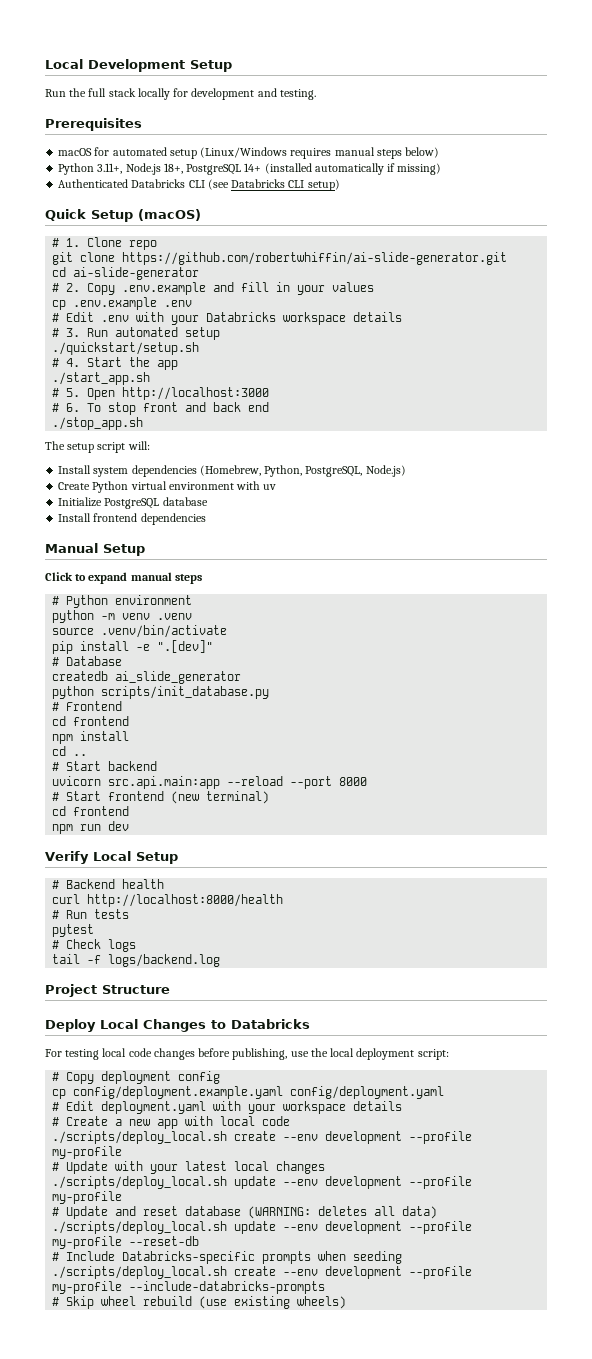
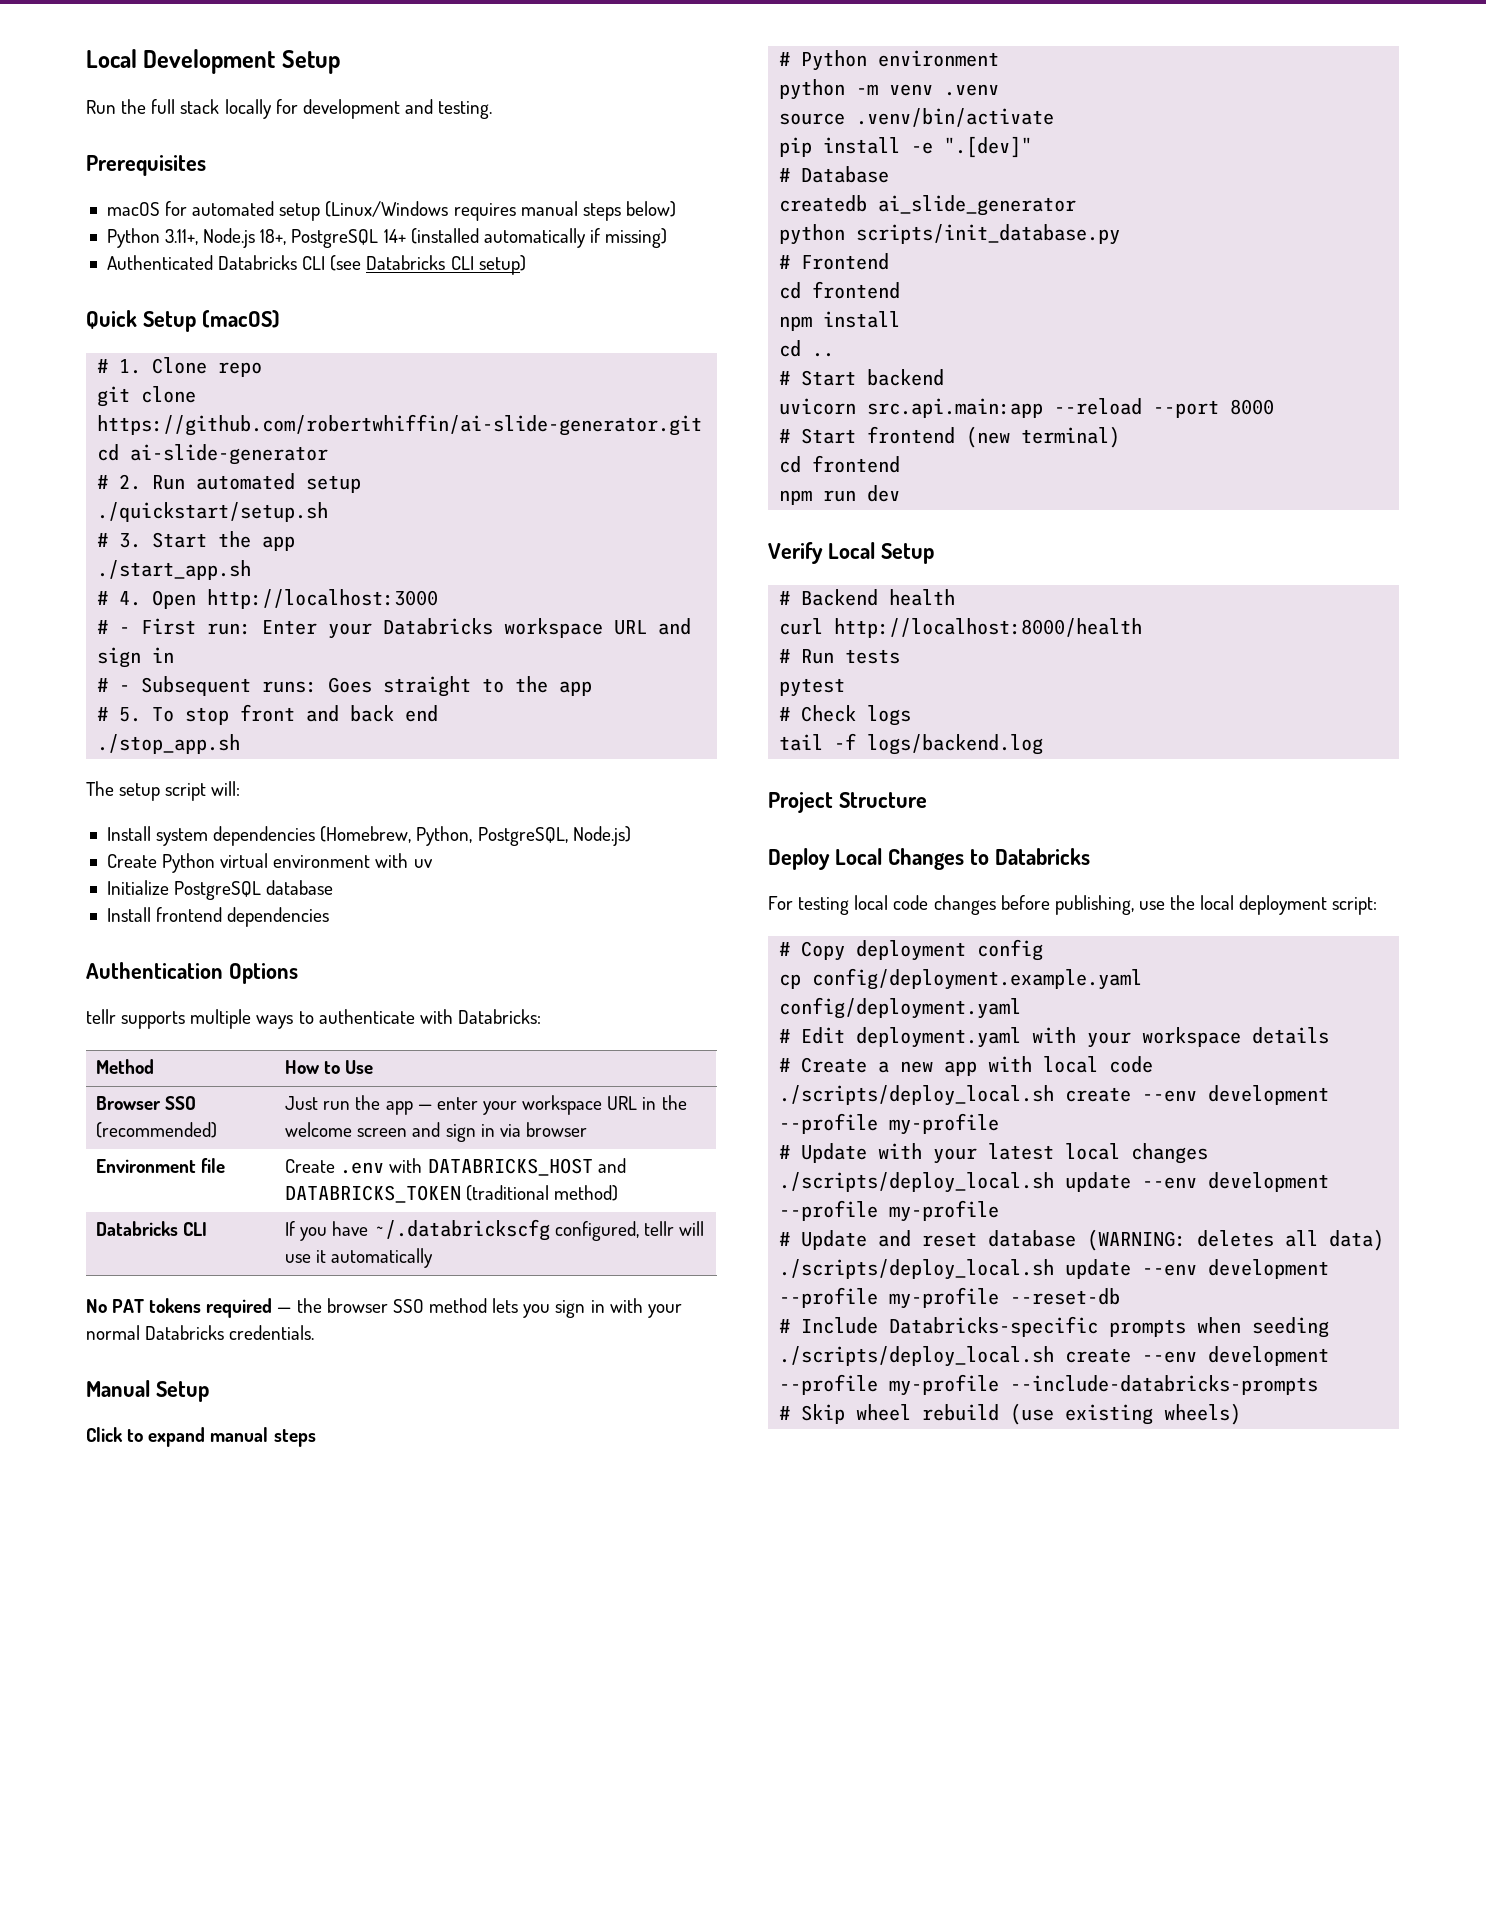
[87,282,375,295] [52,297,193,310] [52,312,403,325] [52,328,81,337] Copy .env.example and fill in your values // cp .env.example .env // # Edit .env with your Databricks workspace details // # 3. -> (142, 482) none
[66,358,81,367] 4. -> [119,533,142,548] 3.
[66,388,81,397] 5. -> [119,591,142,606] 4.
[66,403,81,412] 6. -> [119,618,692,639] [97,647,175,668] [97,676,593,697] [97,707,142,722] - First run: Enter your Databricks workspace URL and sign in // # - Subsequent runs: Goes straight to the app // # 5.
(206, 519) none -> [86,962,298,984] [86,1009,541,1029] [96,1059,155,1074] [285,1060,374,1074] [96,1096,197,1110] [96,1122,218,1138] [285,1095,687,1115] [285,1122,587,1142] [96,1158,226,1173] [285,1158,626,1176] [285,1185,619,1203] [96,1221,208,1236] [285,1219,704,1241] [285,1248,434,1268] [86,1298,682,1318] [86,1325,315,1340] // Authentication Options // tellr supports multiple ways to authenticate with Databricks: // Method | How to Use // Browser SSO (recommended) | Just run the app — enter your workspace URL in the welcome screen and sign in via browser // Environment file | Create .env with DATABRICKS_HOST and DATABRICKS_TOKEN (traditional method) // Databricks CLI | If you have ~/.databrickscfg configured, tellr will use it automatically // No PAT tokens required — the browser SSO method lets you sign in with your normal Databricks credentials.

